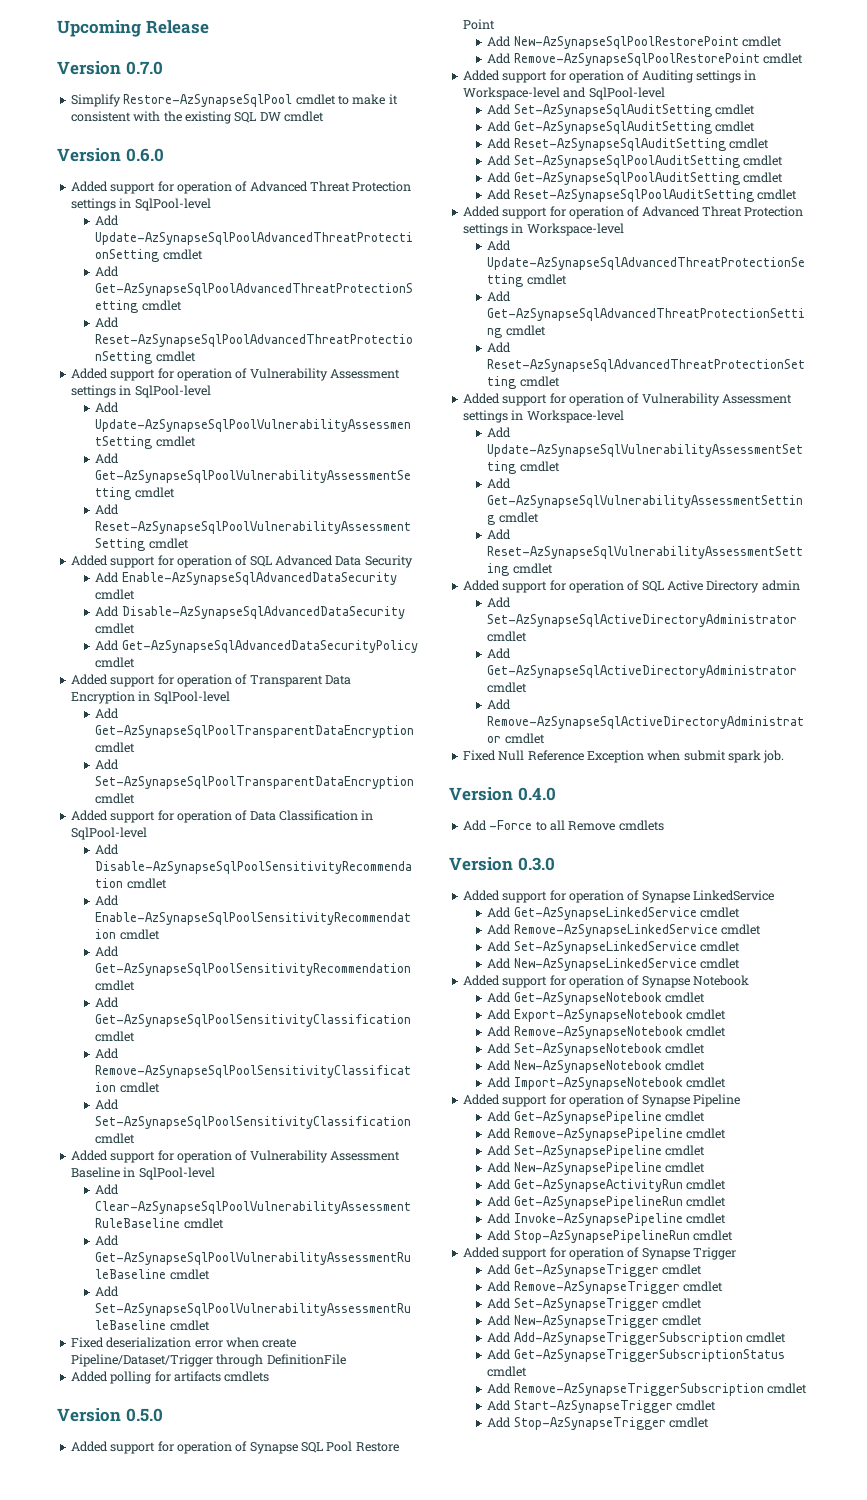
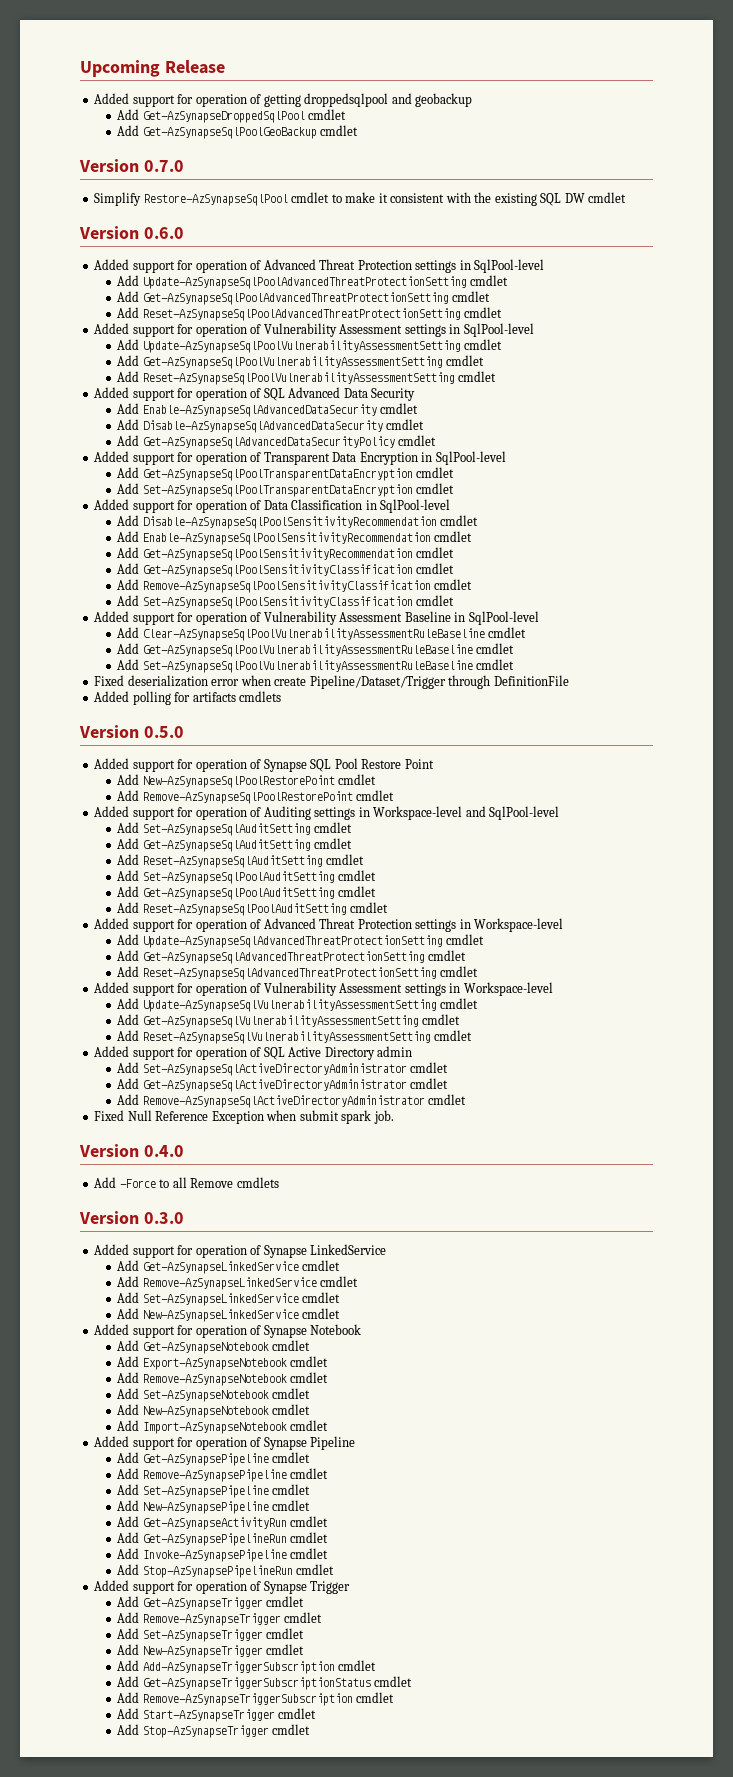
(209, 27) none -> [94,93,473,107] [117,109,347,123] [117,125,359,139] // Added support for operation of getting droppedsqlpool and geobackup // Add Get-AzSynapseDroppedSqlPool cmdlet // Add Get-AzSynapseSqlPoolGeoBackup cmdlet

